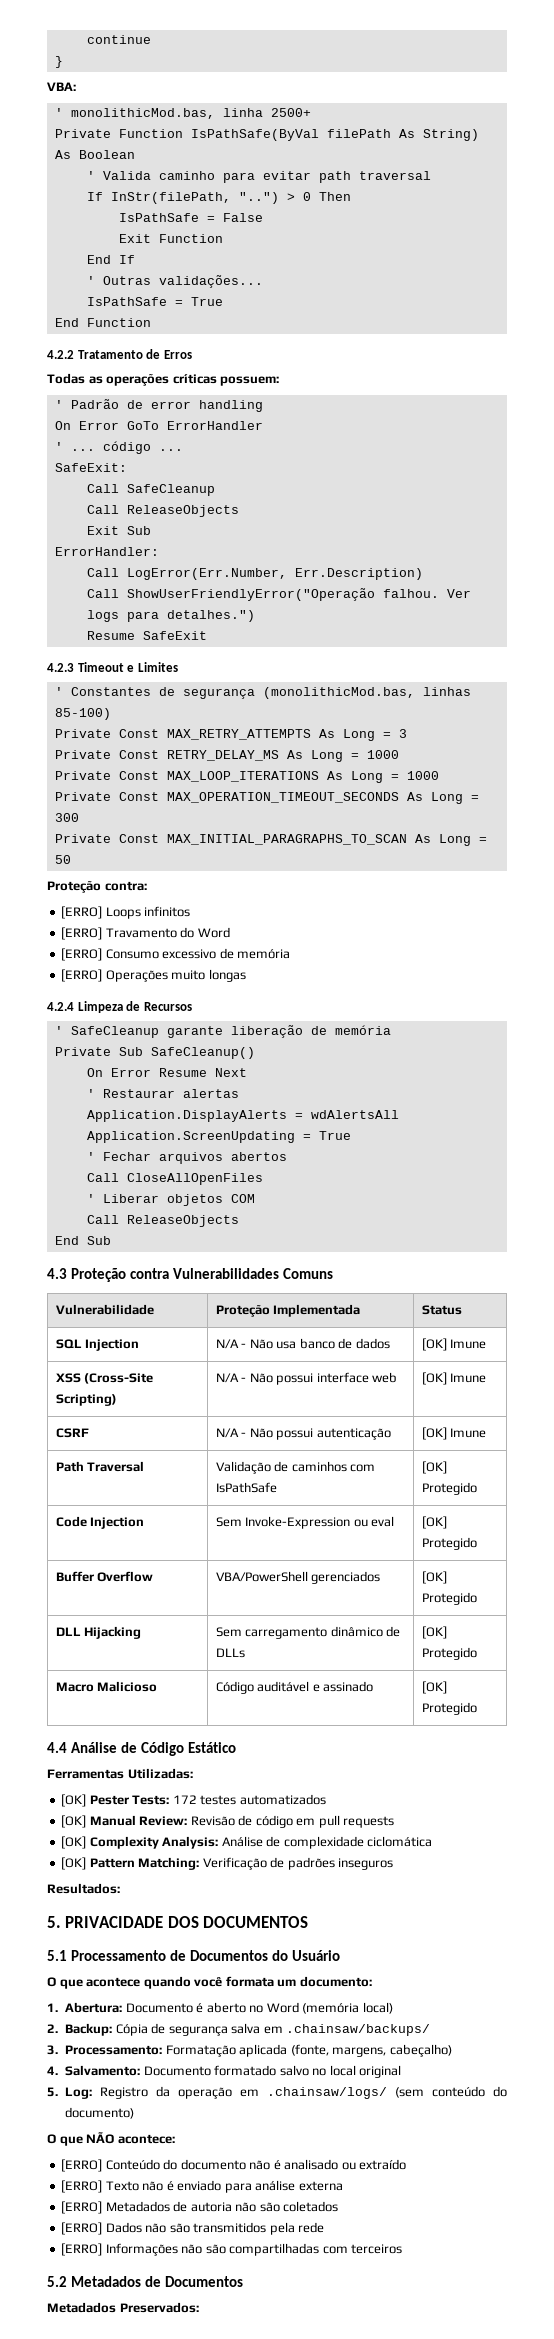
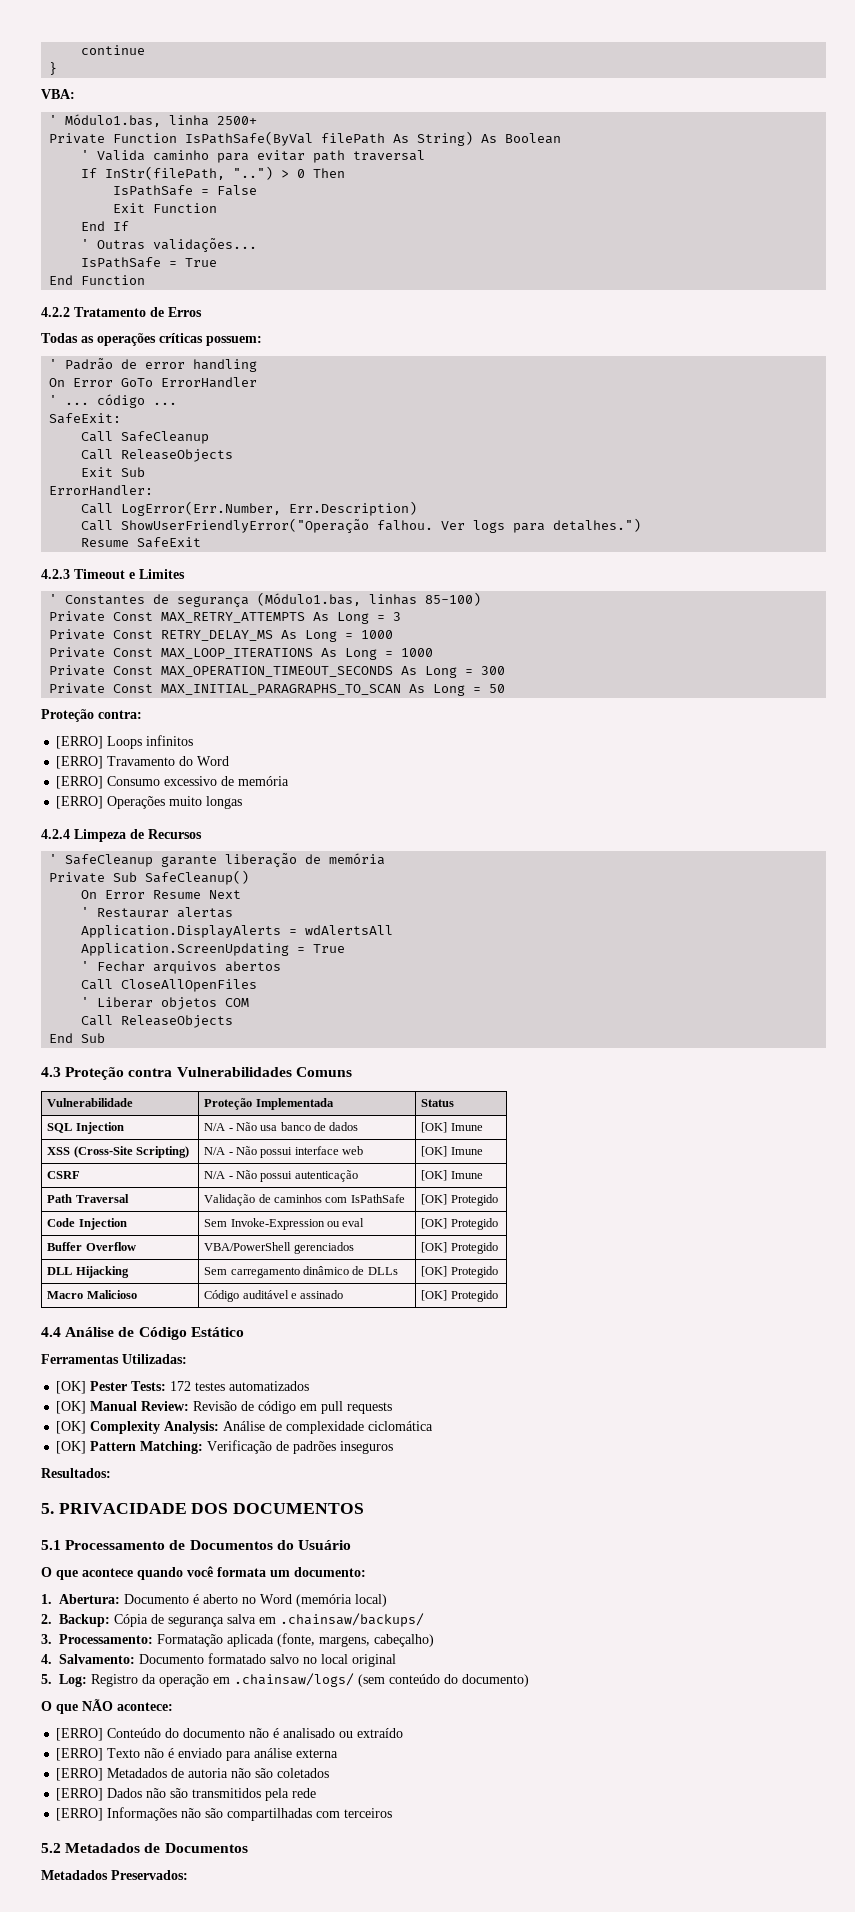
[70,108,215,119] monolithicMod.bas, -> [65,114,162,127] Módulo1.bas,
[262,687,415,699] (monolithicMod.bas, -> [257,592,362,606] (Módulo1.bas,

